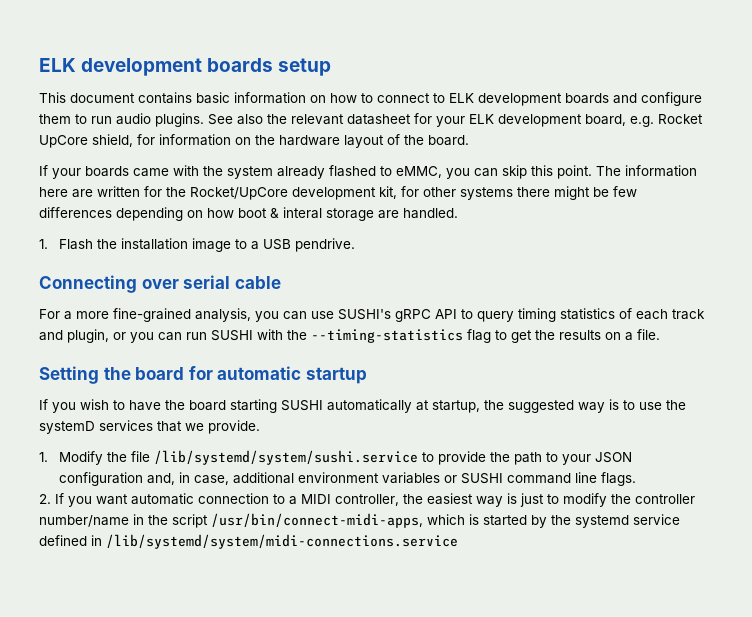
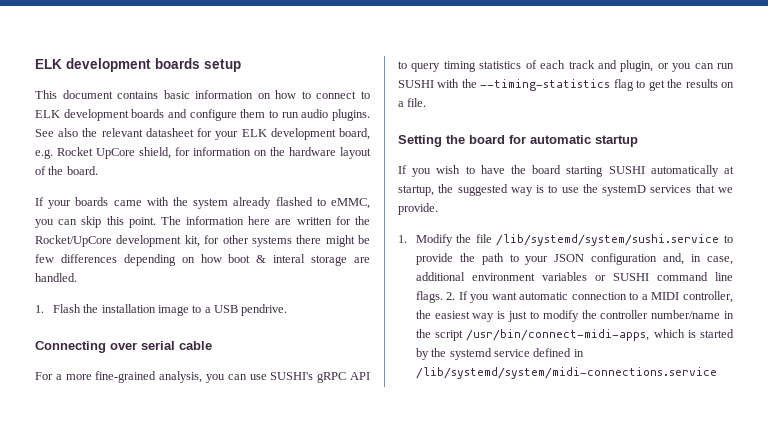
(636, 479) // -> (443, 297) none

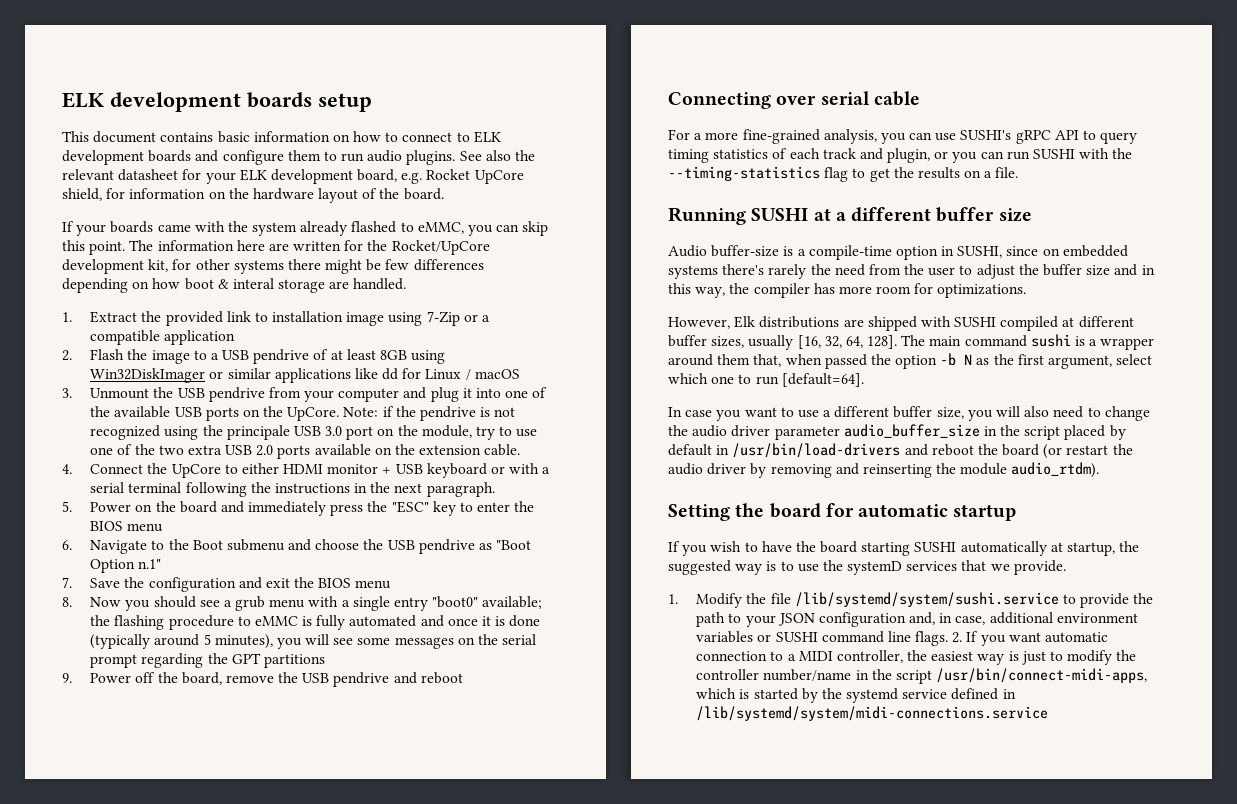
(44, 309) none -> [90,311,491,326] [90,330,236,345] [62,350,72,361] Extract the provided link to installation image using 7-Zip or a compatible application // 2.
[101,304,156,313] installation -> (148, 354) none
[241,304,288,316] pendrive. -> [253,349,446,364] [90,368,520,383] [62,387,548,402] [90,406,516,421] [90,425,538,440] [90,444,521,459] [62,463,551,478] [90,482,495,497] [62,501,535,516] [90,521,164,532] [62,539,532,554] [90,559,162,573] [62,577,392,592] [62,596,543,611] [90,615,541,630] [90,634,537,649] [90,653,325,668] [62,672,463,687] pendrive of at least 8GB using Win32DiskImager or similar applications like dd for Linux / macOS // 3. Unmount the USB pendrive from your computer and plug it into one of the available USB ports on the UpCore. Note: if the pendrive is not recognized using the principale USB 3.0 port on the module, try to use one of the two extra USB 2.0 ports available on the extension cable. // 4. Connect the UpCore to either HDMI monitor + USB keyboard or with a serial terminal following the instructions in the next paragraph. // 5. Power on the board and immediately press the "ESC" key to enter the BIOS menu // 6. Navigate to the Boot submenu and choose the USB pendrive as "Boot Option n.1" // 7. Save the configuration and exit the BIOS menu // 8. Now you should see a grub menu with a single entry "boot0" available; the flashing procedure to eMMC is fully automated and once it is done (typically around 5 minutes), you will see some messages on the serial prompt regarding the GPT partitions // 9. Power off the board, remove the USB pendrive and reboot
(427, 102) none -> [668,207,1032,225] [668,245,1128,260] [668,264,1155,279] [668,283,1027,298] [668,316,1134,331] [668,334,1155,350] [668,353,1153,369] [668,373,864,387] [668,406,1150,421] [668,424,1126,440] [668,443,1133,459] [668,462,1100,478] // Running SUSHI at a different buffer size // Audio buffer-size is a compile-time option in SUSHI, since on embedded systems there's rarely the need from the user to adjust the buffer size and in this way, the compiler has more room for optimizations. // However, Elk distributions are shipped with SUSHI compiled at different buffer sizes, usually [16, 32, 64, 128]. The main command sushi is a wrapper around them that, when passed the option -b N as the first argument, select which one to run [default=64]. // In case you want to use a different buffer size, you will also need to change the audio driver parameter audio_buffer_size in the script placed by default in /usr/bin/load-drivers and reboot the board (or restart the audio driver by removing and reinserting the module audio_rtdm).

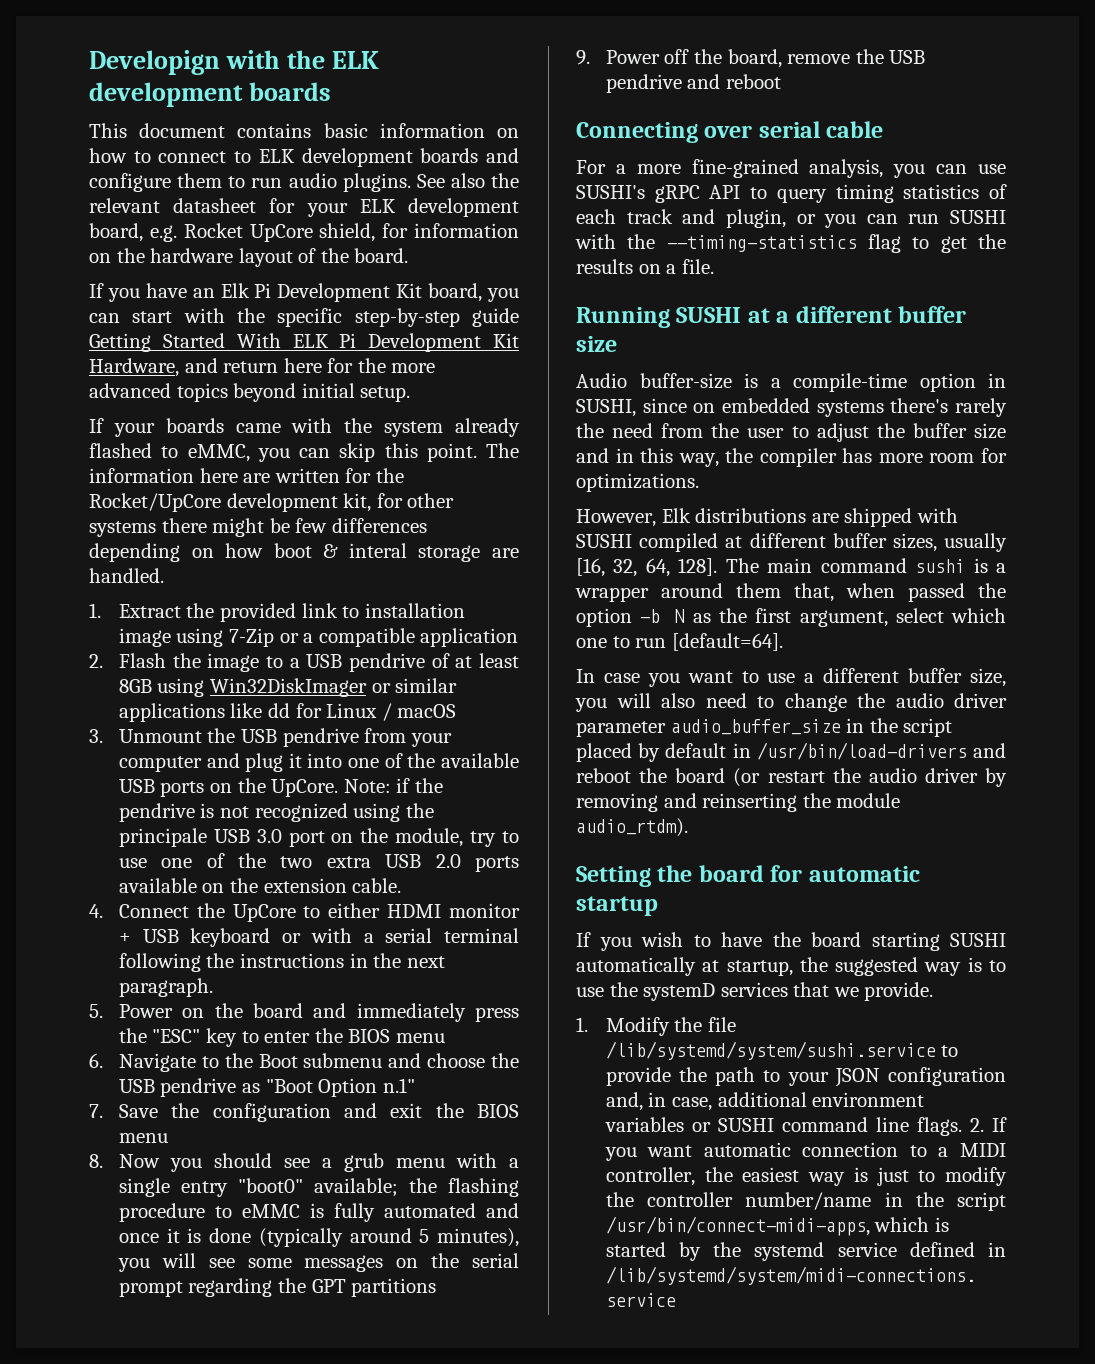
[62,92,372,112] ELK development boards setup -> [89,50,380,75] [89,82,332,107] Developign with the ELK development boards
(444, 194) none -> [89,283,519,302] [89,308,519,327] [89,333,519,352] [89,358,436,377] [89,383,411,402] // If you have an Elk Pi Development Kit board, you can start with the specific step-by-step guide Getting Started With ELK Pi Development Kit Hardware, and return here for the more advanced topics beyond initial setup.

